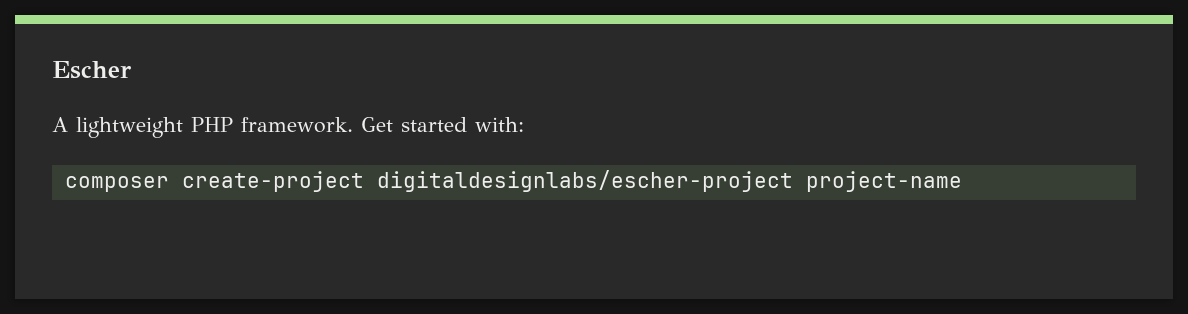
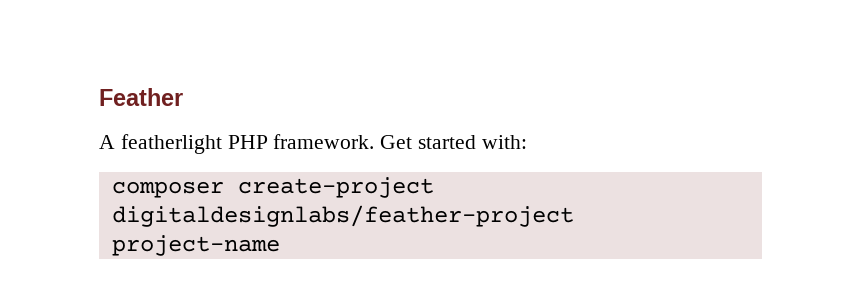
[52,61,132,79] Escher -> [99,88,183,106] Feather
[76,117,183,138] lightweight -> [120,134,222,154] featherlight
[376,170,793,192] digitaldesignlabs/escher-project -> [111,205,574,227] digitaldesignlabs/feather-project

